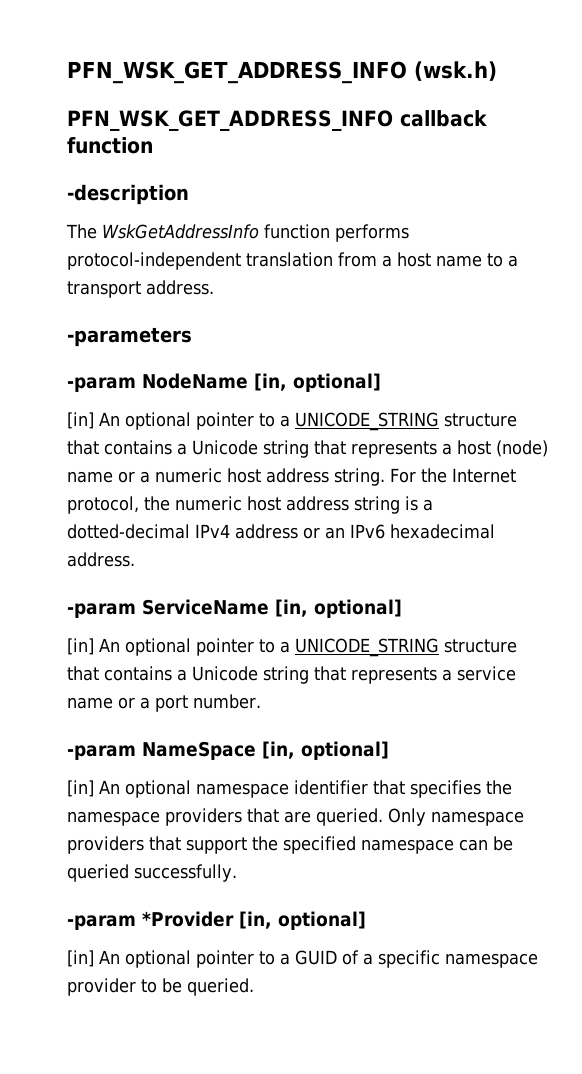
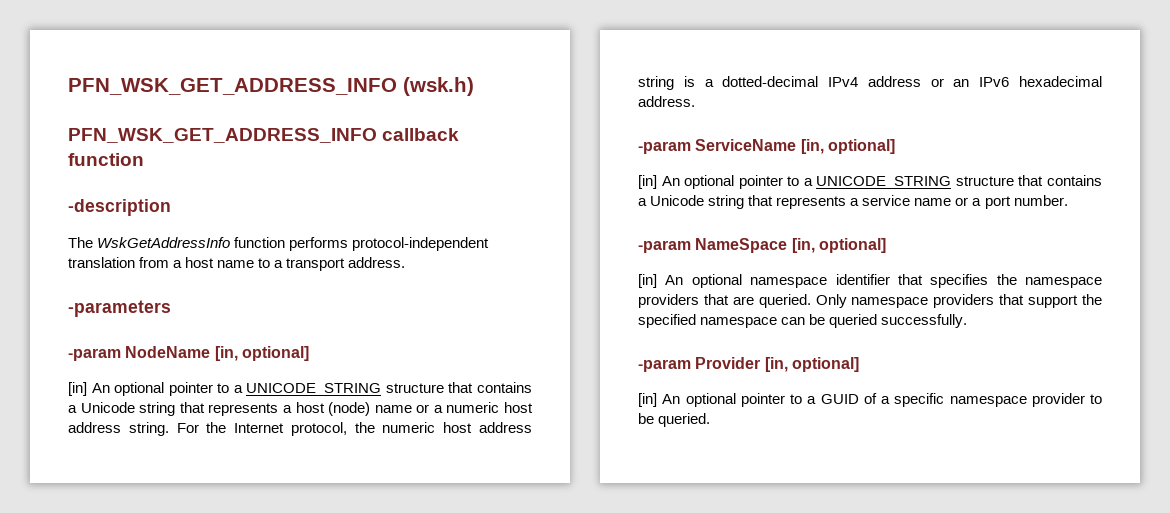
[142,911,234,927] *Provider -> [695,357,761,369] Provider

